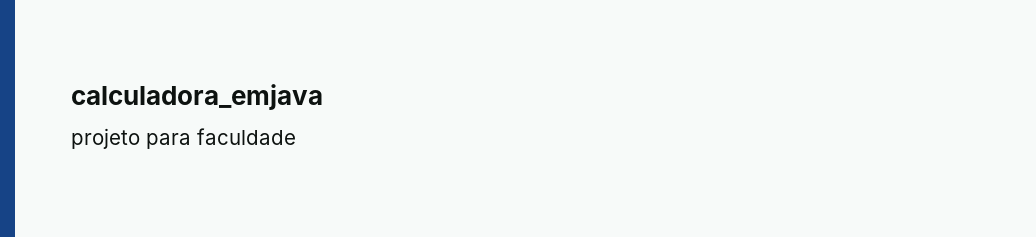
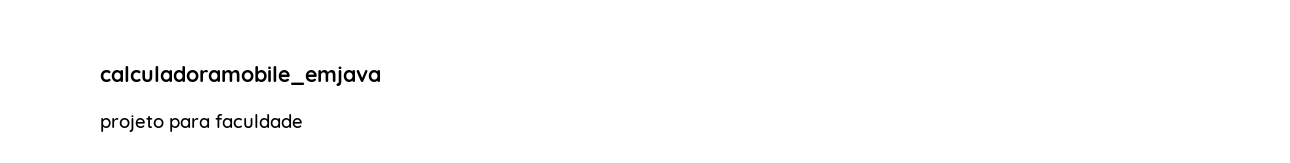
[71,84,323,110] calculadora_emjava -> [100,66,381,86] calculadoramobile_emjava

